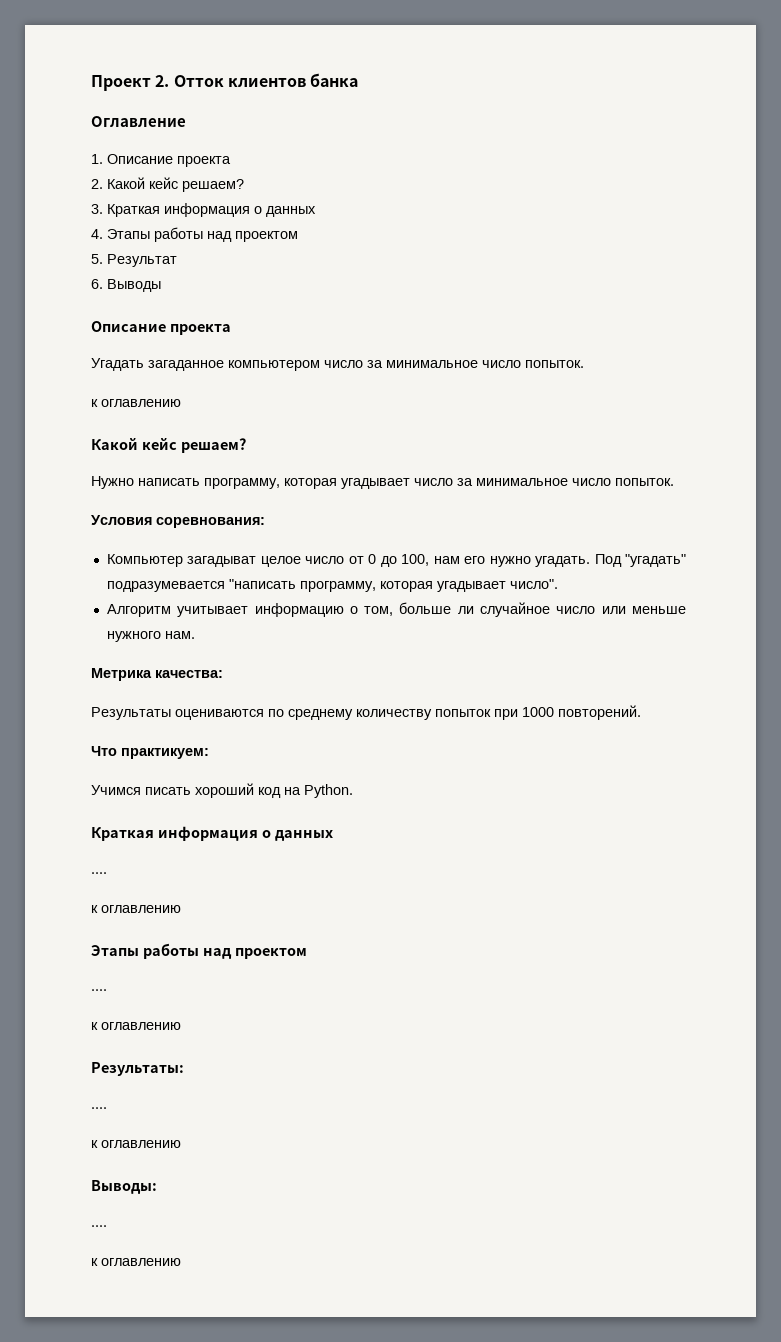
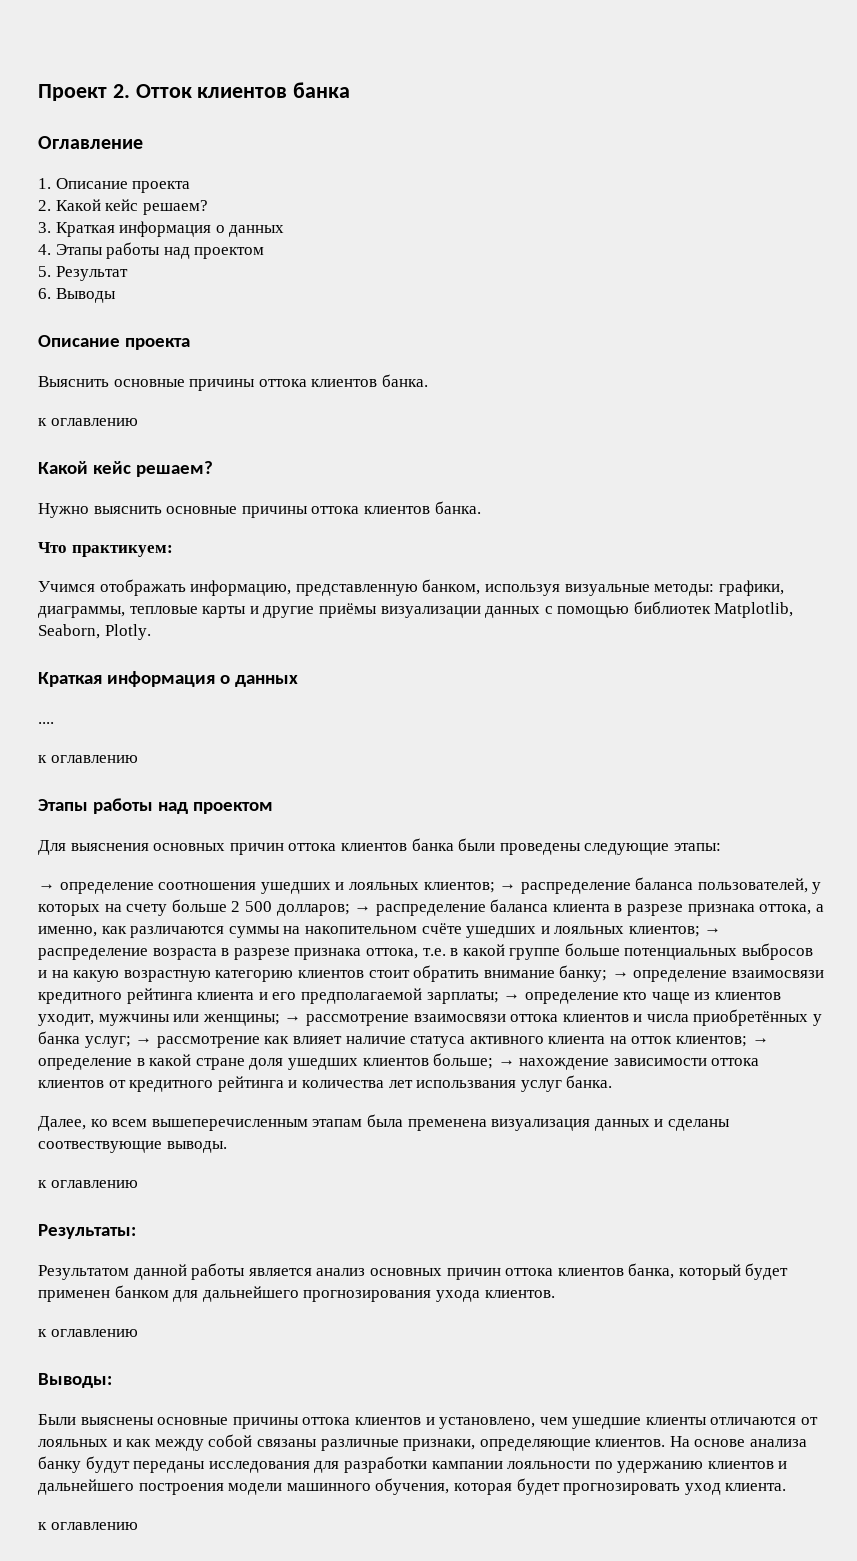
[91,358,584,371] Угадать загаданное компьютером число за минимальное число попыток. -> [38,374,428,391] Выяснить основные причины оттока клиентов банка.
[138,478,674,489] [91,515,265,528] [106,554,686,567] [106,579,558,592] [106,602,686,617] [106,631,195,642] [91,668,223,681] [91,705,641,720] [91,746,209,759] [91,783,353,798] написать программу, которая угадывает число за минимальное число попыток. // Условия соревнования: // Компьютер загадыват целое число от 0 до 100, нам его нужно угадать. Под "угадать" подразумевается "написать программу, которая угадывает число". // Алгоритм учитывает информацию о том, больше ли случайное число или меньше нужного нам. // Метрика качества: // Результаты оцениваются по среднему количеству попыток при 1000 повторений. // Что практикуем: // Учимся писать хороший код на Python. -> [93,501,481,518] [38,542,173,557] [38,579,784,596] [38,601,794,618] [38,624,151,640] выяснить основные причины оттока клиентов банка. // Что практикуем: // Учимся отображать информацию, представленную банком, используя визуальные методы: графики, диаграммы, тепловые карты и другие приёмы визуализации данных с помощью библиотек Matplotlib, Seaborn, Plotly.
[91,989,107,991] [91,1022,181,1030] [91,1062,184,1076] [91,1107,107,1109] [91,1140,181,1148] [91,1180,157,1194] [91,1225,107,1227] .... // к оглавлению // Результаты: // .... // к оглавлению // Выводы: // .... -> [38,838,721,855] [38,877,822,894] [38,899,824,916] [38,923,722,938] [38,943,814,960] [38,965,825,982] [38,988,782,1004] [38,1009,823,1026] [38,1031,769,1048] [38,1053,760,1070] [38,1075,613,1092] [38,1114,730,1131] [38,1141,227,1153] [38,1180,138,1188] [38,1224,136,1239] [38,1263,789,1280] [38,1285,555,1302] [38,1329,138,1337] [38,1373,112,1388] [38,1414,819,1429] [38,1434,808,1451] [38,1456,788,1473] [38,1478,787,1495] Для выяснения основных причин оттока клиентов банка были проведены следующие этапы: // → определение соотношения ушедших и лояльных клиентов; → распределение баланса пользователей, у которых на счету больше 2 500 долларов; → распределение баланса клиента в разрезе признака оттока, а именно, как различаются суммы на накопительном счёте ушедших и лояльных клиентов; → распределение возраста в разрезе признака оттока, т.е. в какой группе больше потенциальных выбросов и на какую возрастную категорию клиентов стоит обратить внимание банку; → определение взаимосвязи кредитного рейтинга клиента и его предполагаемой зарплаты; → определение кто чаще из клиентов уходит, мужчины или женщины; → рассмотрение взаимосвязи оттока клиентов и числа приобретённых у банка услуг; → рассмотрение как влияет наличие статуса активного клиента на отток клиентов; → определение в какой стране доля ушедших клиентов больше; → нахождение зависимости оттока клиентов от кредитного рейтинга и количества лет использвания услуг банка. // Далее, ко всем вышеперечисленным этапам была пременена визуализация данных и сделаны соотвествующие выводы. // к оглавлению // Результаты: // Результатом данной работы является анализ основных причин оттока клиентов банка, который будет применен банком для дальнейшего прогнозирования ухода клиентов. // к оглавлению // Выводы: // Были выяснены основные причины оттока клиентов и установлено, чем ушедшие клиенты отличаются от лояльных и как между собой связаны различные признаки, определяющие клиентов. На основе анализа банку будут переданы исследования для разработки кампании лояльности по удержанию клиентов и дальнейшего построения модели машинного обучения, которая будет прогнозировать уход клиента.

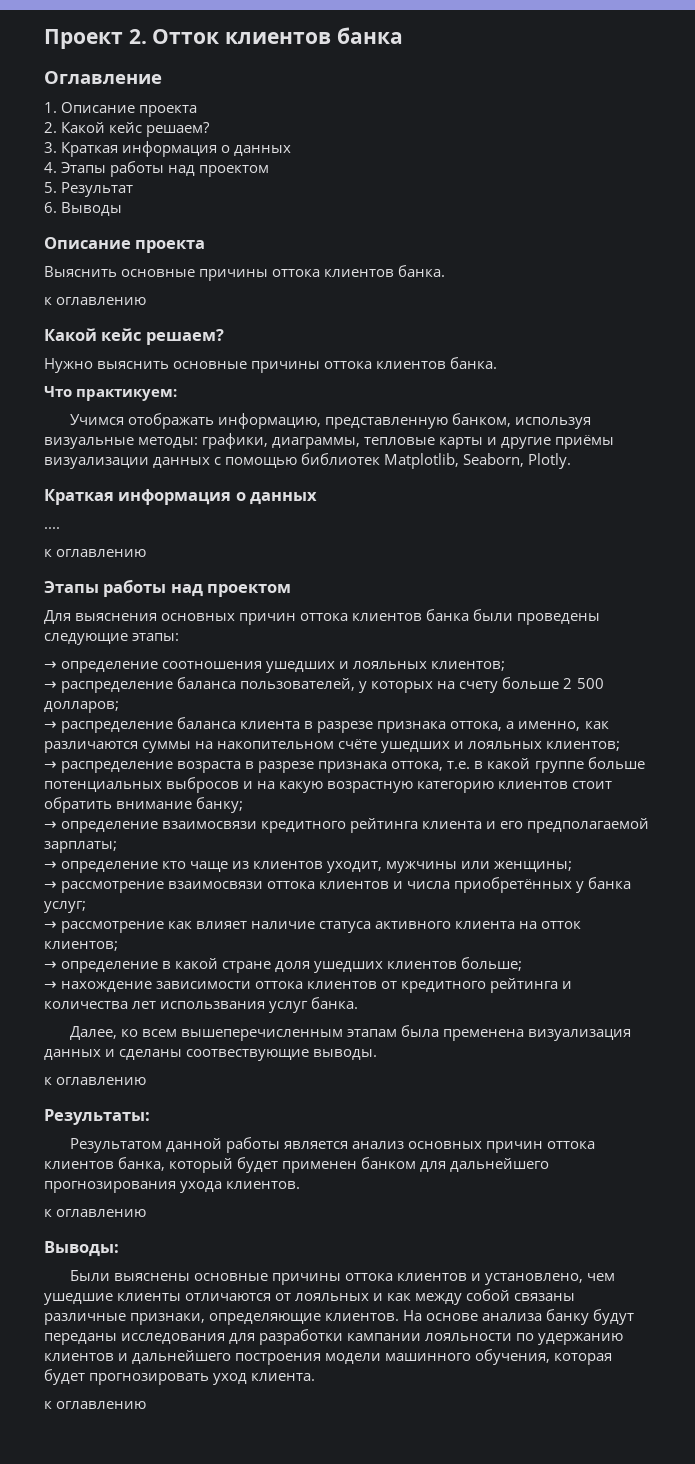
(495, 887) none -> (506, 666) //
(350, 910) none -> (119, 707) //
(700, 931) none -> (621, 746) //
(608, 973) none -> (244, 805) //
(499, 998) none -> (117, 847) //
(280, 1020) none -> (573, 866) //
(131, 1042) none -> (86, 907) //
(748, 1041) none -> (118, 946) //
(494, 1061) none -> (523, 964) //

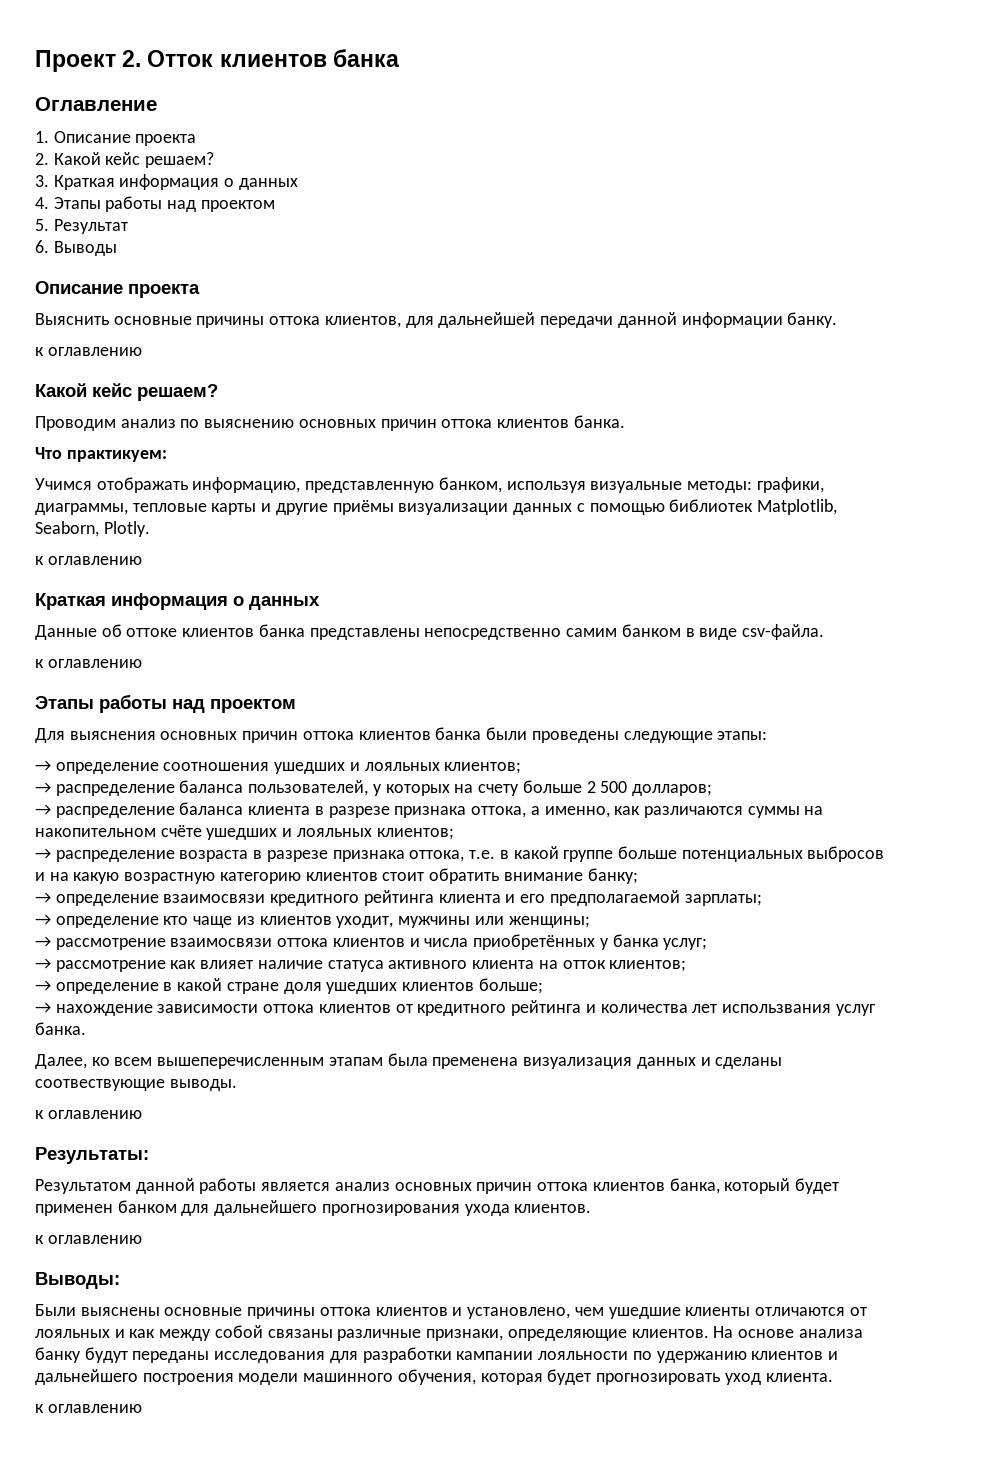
[324,265,446,277] клиентов банка. -> [324,312,838,328] клиентов, для дальнейшей передачи данной информации банку.
[44,358,321,373] Нужно выяснить основные причины -> [35,416,437,431] Проводим анализ по выяснению основных причин
[44,489,318,505] [44,527,60,529] // Краткая информация о данных // .... -> [35,556,142,565] [35,593,320,610] [35,624,824,640] // к оглавлению // Краткая информация о данных // Данные об оттоке клиентов банка представлены непосредственно самим банком в виде csv-файла.

